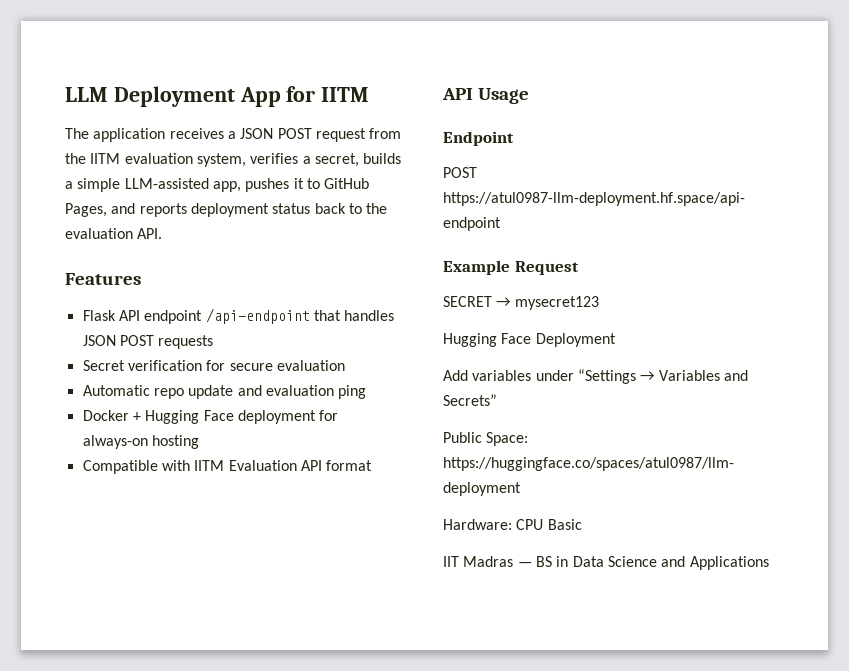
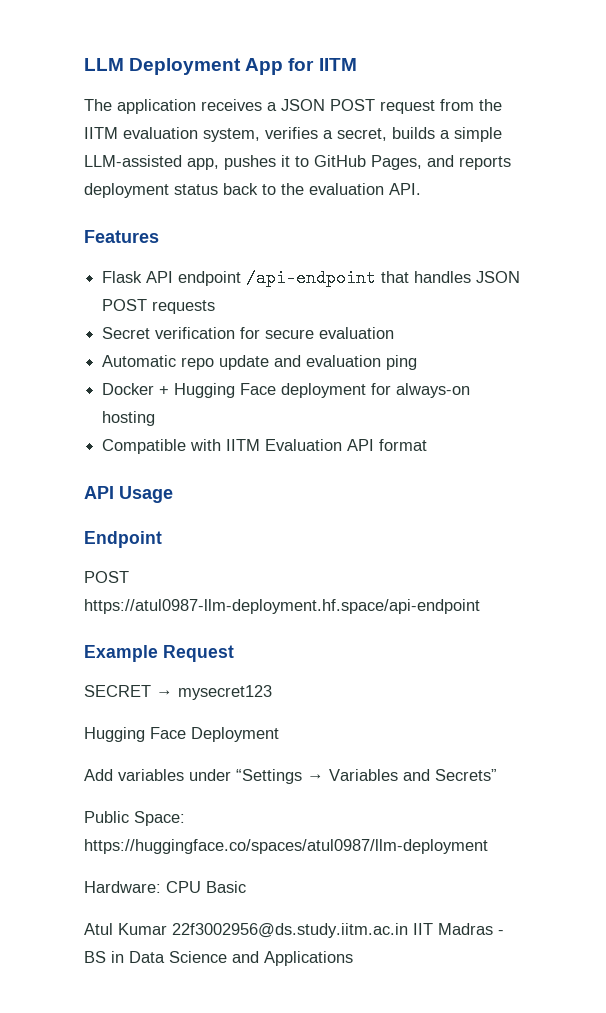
(582, 524) none -> [84,923,408,938] Atul Kumar 22f3002956@ds.study.iitm.ac.in
[517,562,532,567] — -> [498,930,504,935] -

